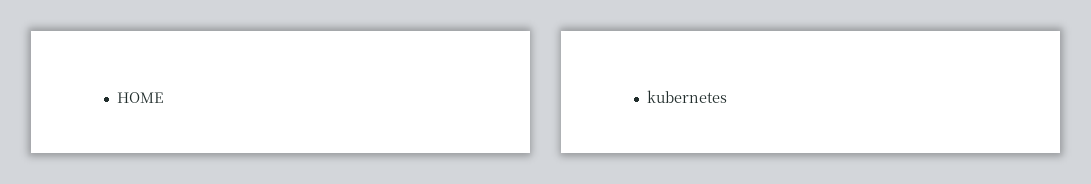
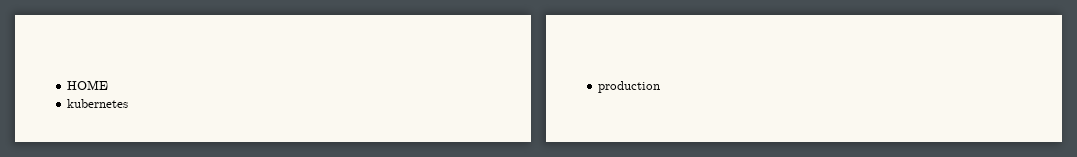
(727, 96) none -> [598,81,661,93] // production

